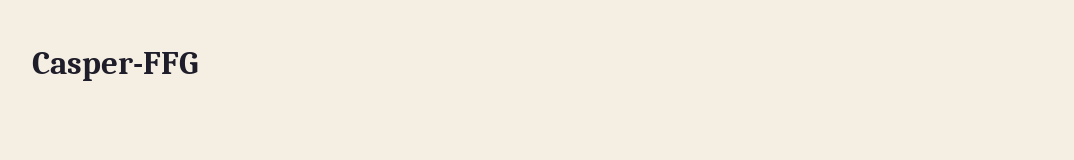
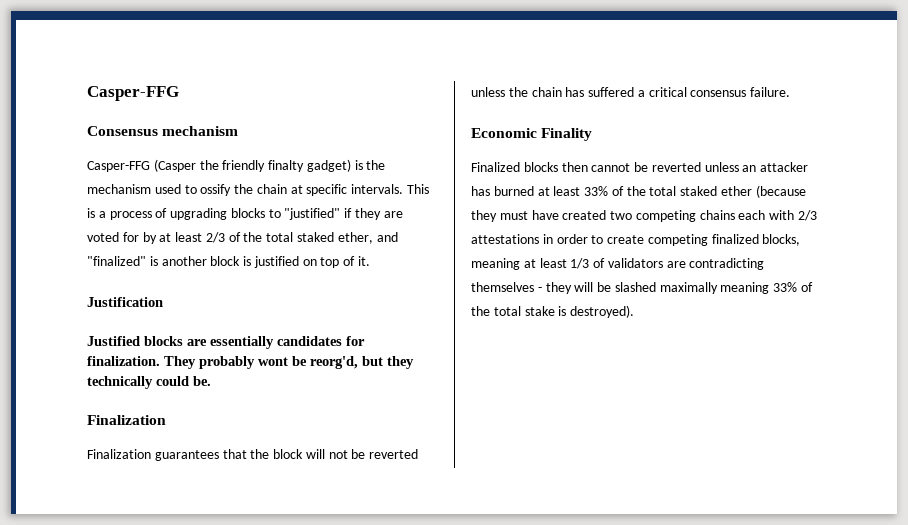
[32,52,198,81] Casper-FFG -> [87,86,179,101] [87,126,239,136] [87,159,386,172] [87,184,430,196] [87,208,403,220] [87,232,398,244] [87,256,371,268] [87,297,163,307] [87,336,365,349] [87,356,414,369] [87,376,211,389] [87,415,166,425] [87,449,419,461] [471,87,791,97] [471,128,593,141] [471,162,809,172] [471,185,806,198] [471,210,818,222] [471,234,801,246] [471,258,765,270] [471,282,814,294] [471,305,635,318] Casper-FFG // Consensus mechanism // Casper-FFG (Casper the friendly finalty gadget) is the mechanism used to ossify the chain at specific intervals. This is a process of upgrading blocks to "justified" if they are voted for by at least 2/3 of the total staked ether, and "finalized" is another block is justified on top of it. // Justification // Justified blocks are essentially candidates for finalization. They probably wont be reorg'd, but they technically could be. // Finalization // Finalization guarantees that the block will not be reverted unless the chain has suffered a critical consensus failure. // Economic Finality // Finalized blocks then cannot be reverted unless an attacker has burned at least 33% of the total staked ether (because they must have created two competing chains each with 2/3 attestations in order to create competing finalized blocks, meaning at least 1/3 of validators are contradicting themselves - they will be slashed maximally meaning 33% of the total stake is destroyed).

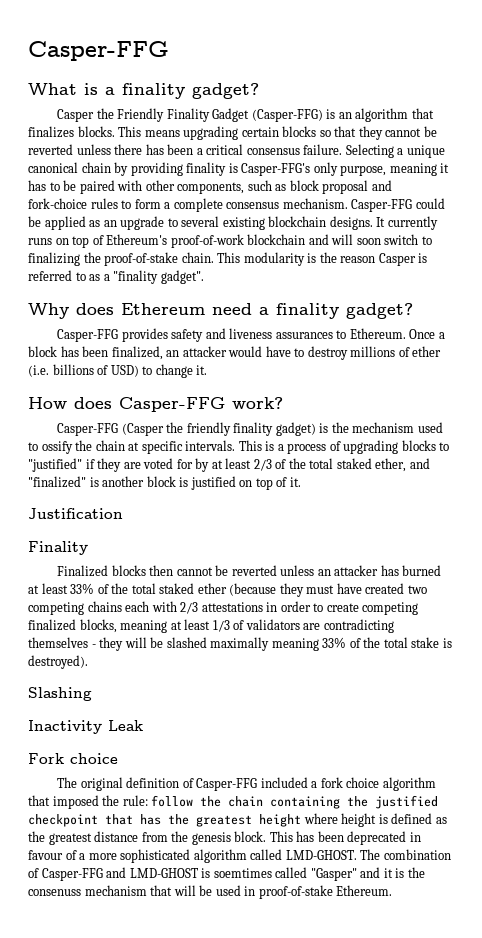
[87,126,239,136] Consensus mechanism -> [28,83,259,99] [57,108,434,122] [28,126,437,140] [28,144,445,158] [28,162,450,176] [28,180,392,194] [28,198,445,212] [28,216,438,230] [28,234,432,248] [28,252,428,266] [28,270,204,284] [28,303,413,319] [57,328,445,342] [28,346,442,360] [28,364,208,378] [28,397,283,412] What is a finality gadget? // Casper the Friendly Finality Gadget (Casper-FFG) is an algorithm that finalizes blocks. This means upgrading certain blocks so that they cannot be reverted unless there has been a critical consensus failure. Selecting a unique canonical chain by providing finality is Casper-FFG's only purpose, meaning it has to be paired with other components, such as block proposal and fork-choice rules to form a complete consensus mechanism. Casper-FFG could be applied as an upgrade to several existing blockchain designs. It currently runs on top of Ethereum's proof-of-work blockchain and will soon switch to finalizing the proof-of-stake chain. This modularity is the reason Casper is referred to as a "finality gadget". // Why does Ethereum need a finality gadget? // Casper-FFG provides safety and liveness assurances to Ethereum. Once a block has been finalized, an attacker would have to destroy millions of ether (i.e. billions of USD) to change it. // How does Casper-FFG work?
[268,160,305,172] finalty -> [233,422,274,436] finality
[87,336,365,349] [87,356,414,369] [87,376,211,389] [87,415,166,425] [87,449,419,461] [471,87,791,97] [471,128,537,138] Justified blocks are essentially candidates for finalization. They probably wont be reorg'd, but they technically could be. // Finalization // Finalization guarantees that the block will not be reverted unless the chain has suffered a critical consensus failure. // Economic -> (123, 513) none
(635, 311) none -> [28,687,92,701] [28,720,143,734] [28,753,118,764] [57,777,436,791] [28,795,439,809] [28,813,447,827] [28,831,421,845] [28,849,451,863] [28,867,425,881] [28,885,393,899] // Slashing // Inactivity Leak // Fork choice // The original definition of Casper-FFG included a fork choice algorithm that imposed the rule: follow the chain containing the justified checkpoint that has the greatest height where height is defined as the greatest distance from the genesis block. This has been deprecated in favour of a more sophisticated algorithm called LMD-GHOST. The combination of Casper-FFG and LMD-GHOST is soemtimes called "Gasper" and it is the consenuss mechanism that will be used in proof-of-stake Ethereum.

